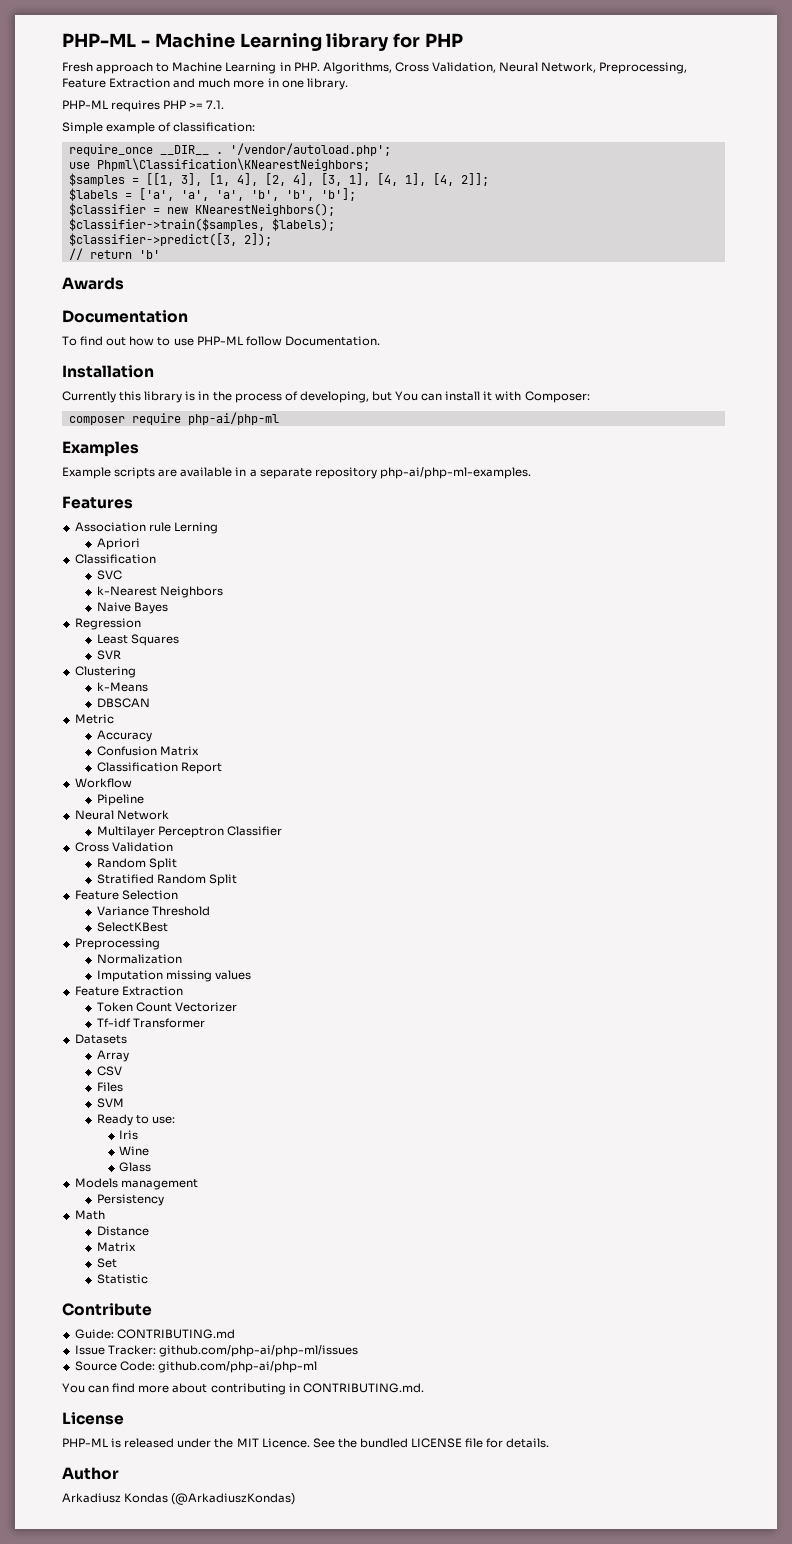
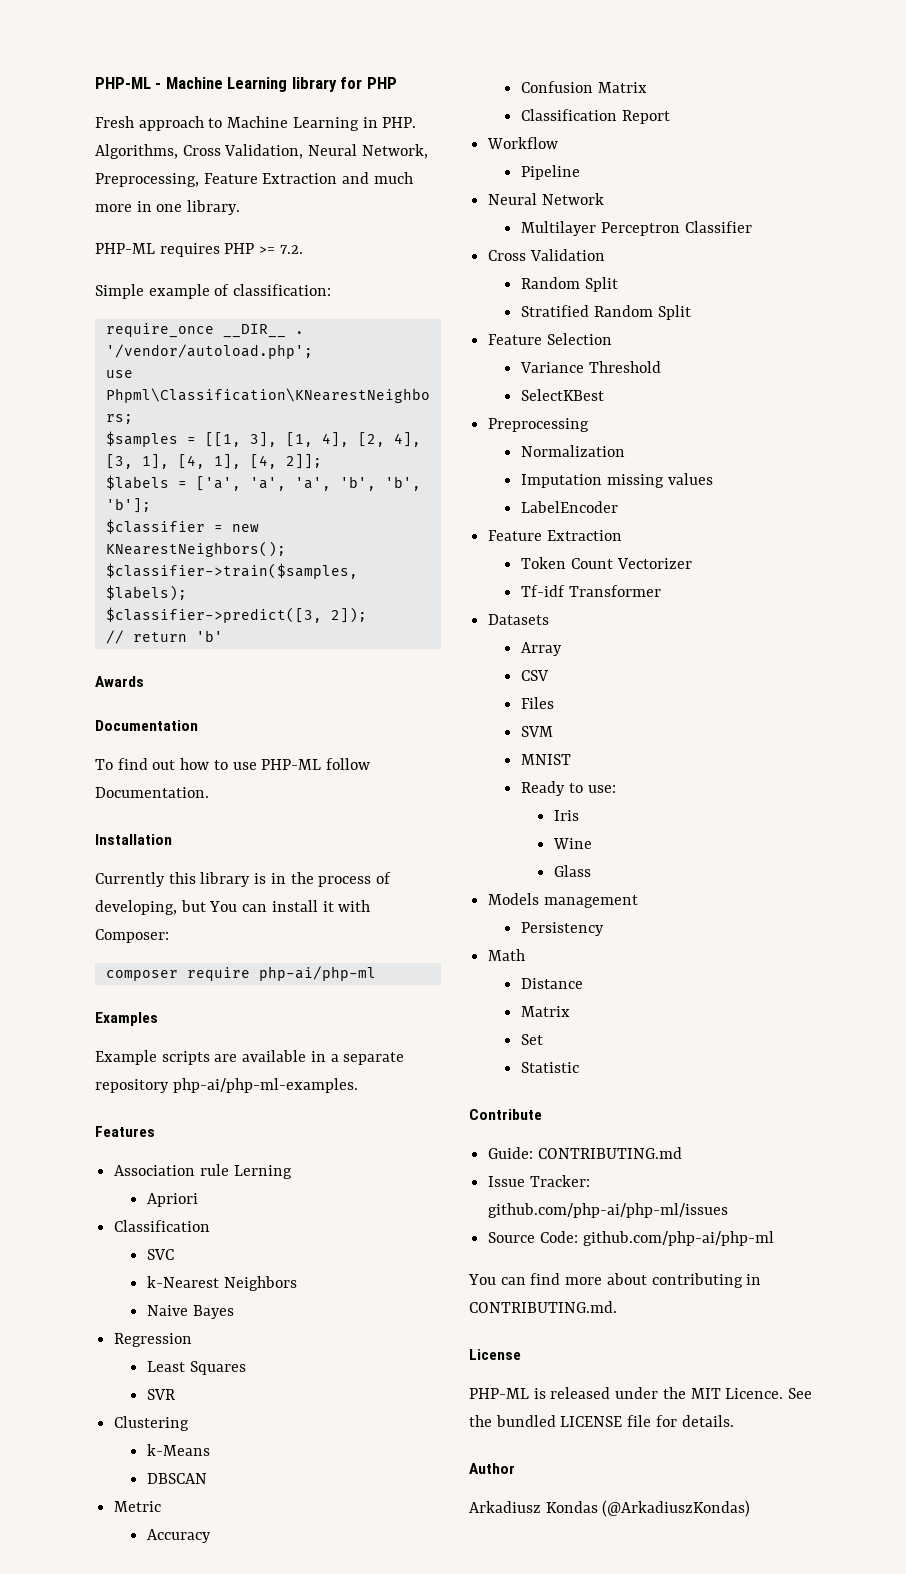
[206,100,225,109] 7.1. -> [279,245,303,254] 7.2.
(251, 975) none -> [521,501,619,513] // LabelEncoder
(124, 1103) none -> [521,754,572,765] // MNIST

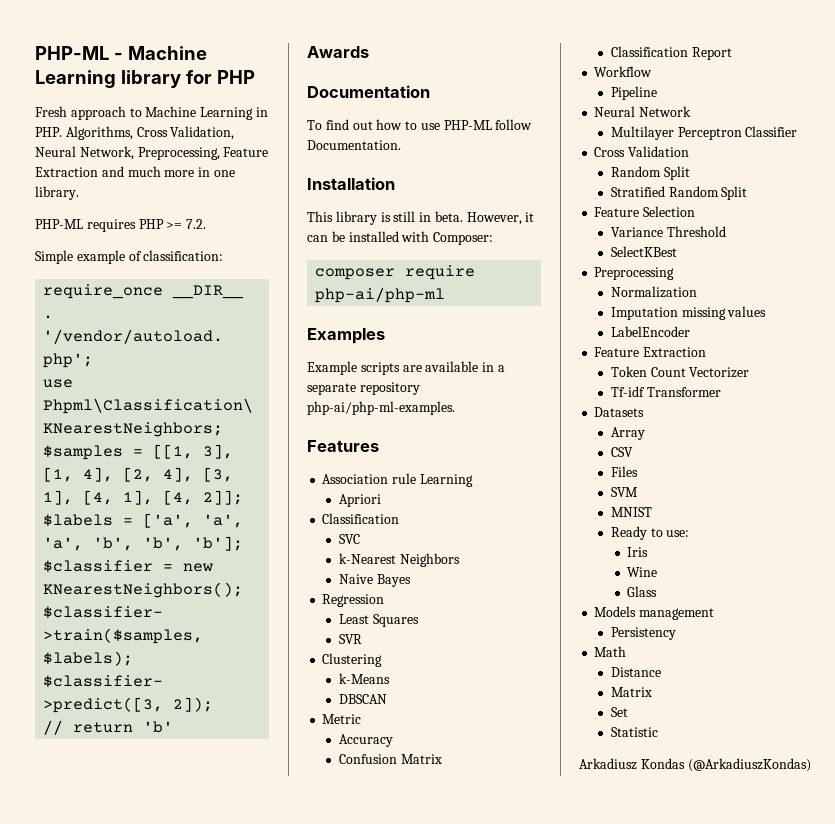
[95,872,392,887] [95,900,334,915] Currently this library is in the process of developing, but You can install it -> [307,211,535,225] [307,231,399,242] This library is still in beta. However, it can be installed
[233,1165,292,1179] Lerning -> [419,474,473,487] Learning
[469,1109,542,1120] [488,1147,682,1159] [488,1175,590,1187] [488,1203,729,1218] [488,1231,774,1246] [468,1273,762,1288] [469,1301,617,1313] [469,1349,521,1360] [469,1387,813,1399] [469,1415,734,1427] [469,1463,515,1474] // Contribute // Guide: CONTRIBUTING.md // Issue Tracker: github.com/php-ai/php-ml/issues // Source Code: github.com/php-ai/php-ml // You can find more about contributing in CONTRIBUTING.md. // License // PHP-ML is released under the MIT Licence. See the bundled LICENSE file for details. // Author -> (658, 732) none

